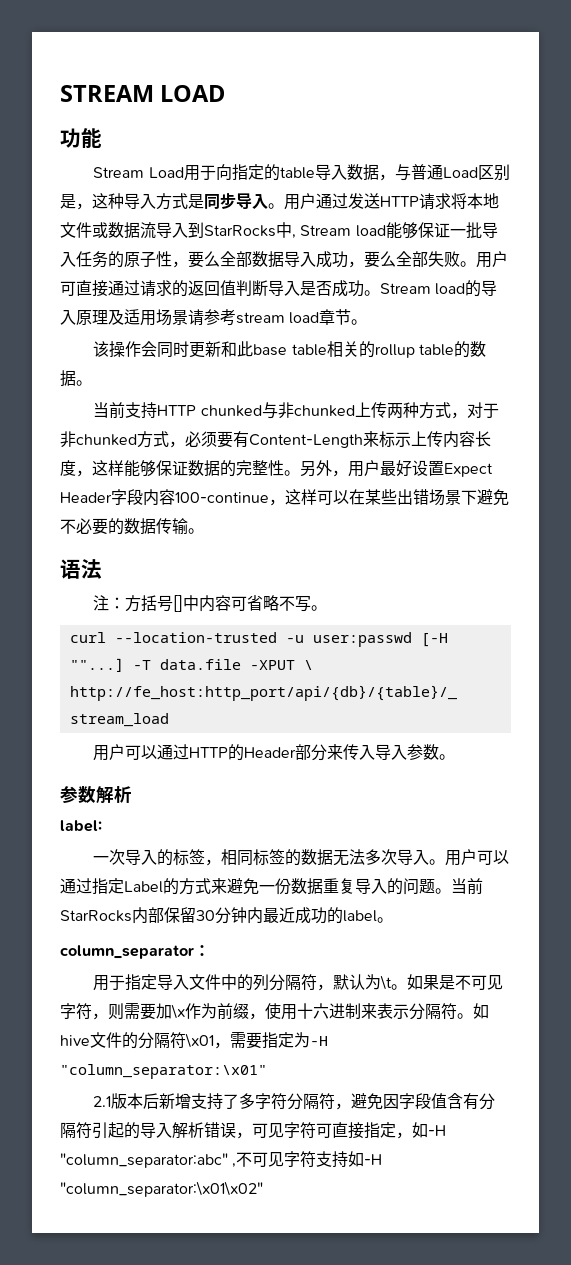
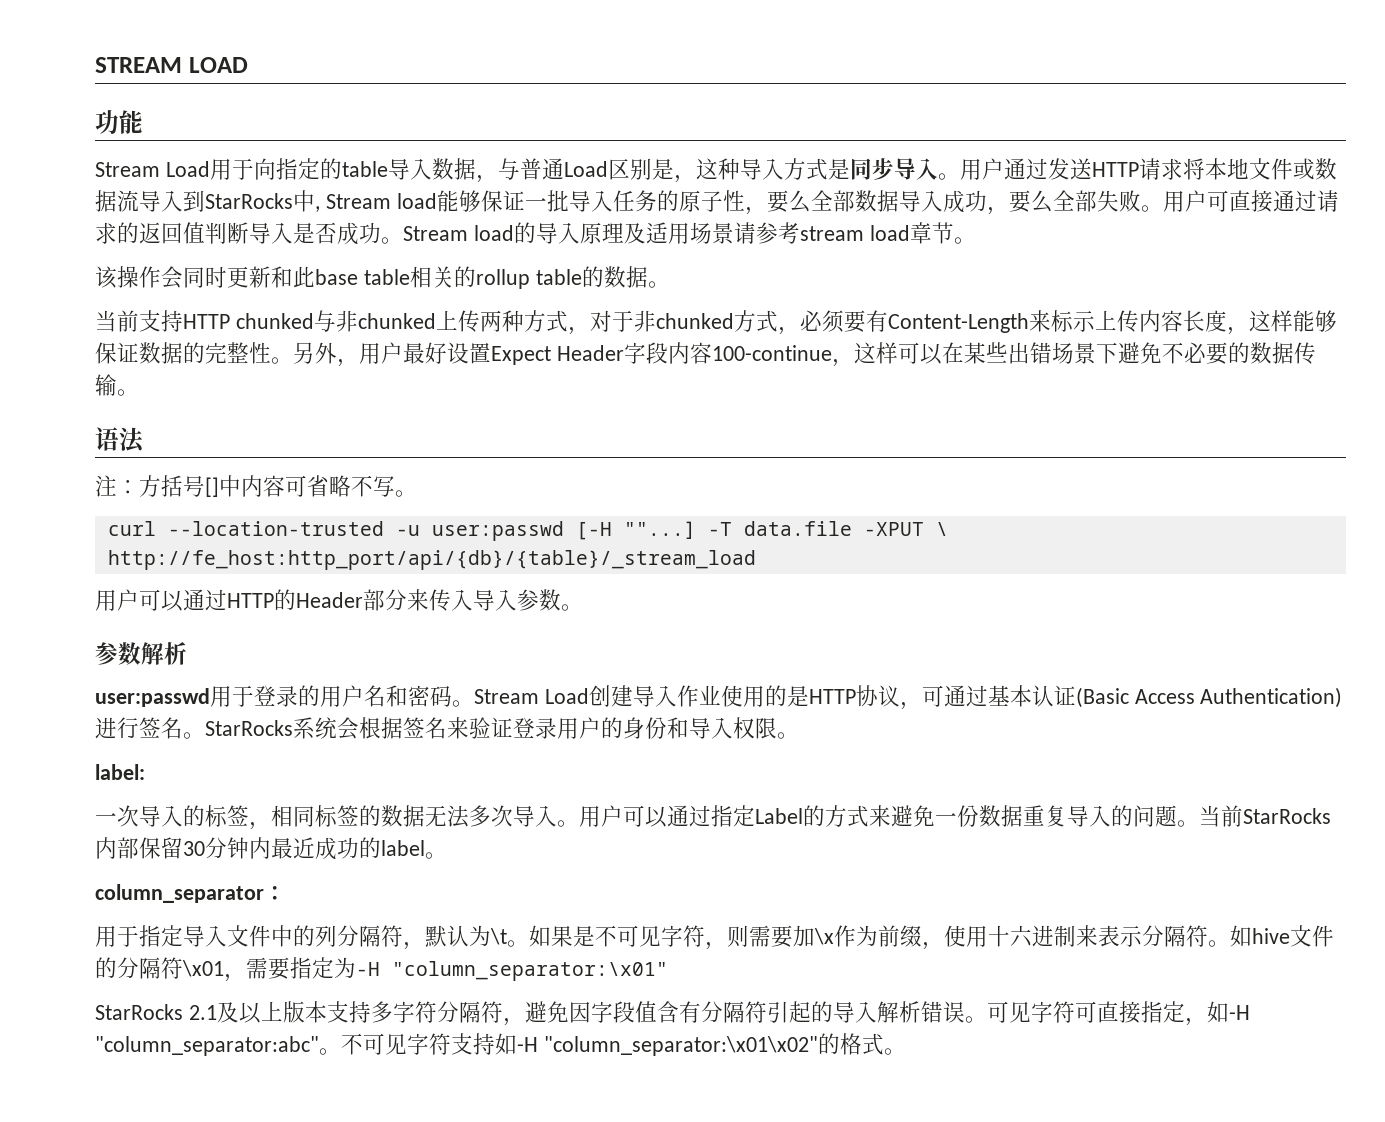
(132, 794) none -> [95,685,1343,710] [95,717,799,740] // user:passwd用于登录的用户名和密码。Stream Load创建导入作业使用的是HTTP协议，可通过基本认证(Basic Access Authentication)进行签名。StarRocks系统会根据签名来验证登录用户的身份和导入权限。
[93,1093,240,1110] 2.1版本后新增支持了 -> [95,1001,371,1024] StarRocks 2.1及以上版本支持
[236,1132,252,1139] ， -> [964,1016,987,1023] 。
[232,1163,237,1168] , -> [319,1048,341,1055] 。
(263, 1189) none -> [817,1033,906,1055] 的格式。

